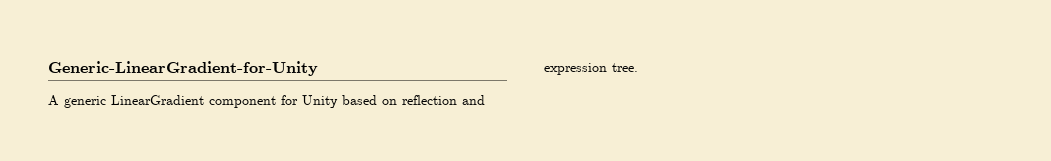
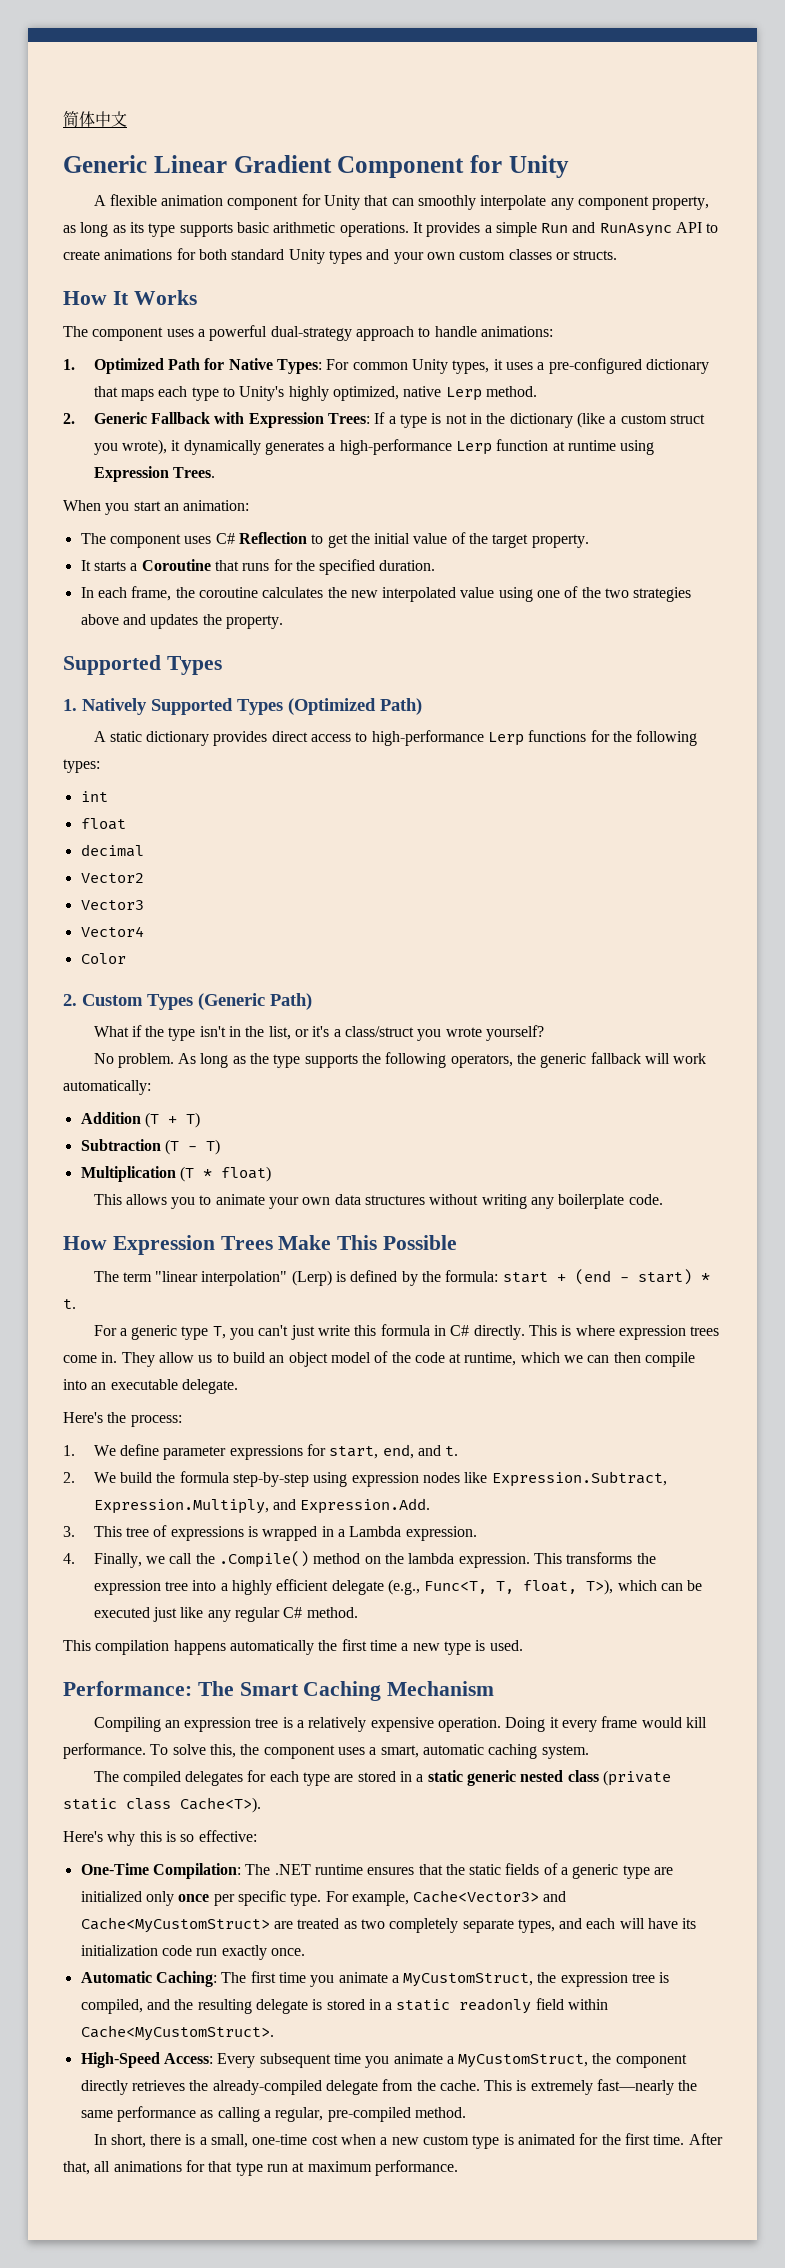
[48,61,318,76] [48,95,204,108] Generic-LinearGradient-for-Unity // A generic LinearGradient -> [63,111,127,127] [63,155,569,178] [93,194,224,206] 简体中文 // Generic Linear Gradient Component for Unity // A flexible animation
[342,95,485,105] [544,63,638,75] based on reflection and expression tree. -> [364,195,710,210] [63,222,719,237] [63,248,618,264] [63,290,197,305] [63,325,553,341] [63,358,709,374] [93,386,537,401] [63,412,705,428] [93,439,655,455] [93,466,216,482] [63,500,250,515] [80,532,589,548] [80,559,436,575] [80,586,692,602] [80,614,283,629] [63,655,222,675] [63,698,422,715] [93,730,698,746] [63,759,100,773] [80,791,108,802] [80,818,126,830] [80,844,144,857] [80,873,144,883] [80,900,144,910] [80,926,144,937] [80,953,126,964] [63,993,312,1010] [93,1025,545,1041] [93,1052,707,1068] [63,1080,151,1095] [80,1112,200,1128] [80,1139,220,1155] [80,1166,271,1182] [93,1194,663,1209] [63,1235,458,1255] [93,1269,710,1286] [63,1299,76,1309] [93,1324,720,1340] [63,1351,696,1367] [63,1379,238,1394] [63,1412,182,1427] [63,1444,459,1460] [63,1471,667,1487] [93,1498,431,1514] [63,1525,477,1541] [63,1551,656,1568] [93,1579,703,1595] [93,1607,358,1622] [63,1639,523,1655] [63,1681,495,1701] [93,1716,708,1732] [63,1743,589,1759] [93,1770,672,1786] [63,1797,261,1813] [63,1830,257,1846] [80,1863,674,1879] [80,1890,567,1906] [80,1917,697,1933] [80,1945,305,1960] [80,1971,670,1987] [80,1998,609,2014] [80,2025,274,2041] [80,2052,687,2068] [80,2079,698,2095] [80,2106,466,2122] [93,2133,723,2149] [63,2160,458,2176] that can smoothly interpolate any component property, as long as its type supports basic arithmetic operations. It provides a simple Run and RunAsync API to create animations for both standard Unity types and your own custom classes or structs. // How It Works // The component uses a powerful dual-strategy approach to handle animations: // 1. Optimized Path for Native Types: For common Unity types, it uses a pre-configured dictionary that maps each type to Unity's highly optimized, native Lerp method. // 2. Generic Fallback with Expression Trees: If a type is not in the dictionary (like a custom struct you wrote), it dynamically generates a high-performance Lerp function at runtime using Expression Trees. // When you start an animation: // The component uses C# Reflection to get the initial value of the target property. // It starts a Coroutine that runs for the specified duration. // In each frame, the coroutine calculates the new interpolated value using one of the two strategies above and updates the property. // Supported Types // 1. Natively Supported Types (Optimized Path) // A static dictionary provides direct access to high-performance Lerp functions for the following types: // int // float // decimal // Vector2 // Vector3 // Vector4 // Color // 2. Custom Types (Generic Path) // What if the type isn't in the list, or it's a class/struct you wrote yourself? // No problem. As long as the type supports the following operators, the generic fallback will work automatically: // Addition (T + T) // Subtraction (T - T) // Multiplication (T * float) // This allows you to animate your own data structures without writing any boilerplate code. // How Expression Trees Make This Possible // The term "linear interpolation" (Lerp) is defined by the formula: start + (end - start) * t. // For a generic type T, you can't just write this formula in C# directly. This is where expression trees come in. They allow us to build an object model of the code at runtime, which we can then compile into an executable delegate. // Here's the process: // 1. We define parameter expressions for start, end, and t. // 2. We build the formula step-by-step using expression nodes like Expression.Subtract, Expression.Multiply, and Expression.Add. // 3. This tree of expressions is wrapped in a Lambda expression. // 4. Finally, we call the .Compile() method on the lambda expression. This transforms the expression tree into a highly efficient delegate (e.g., Func<T, T, float, T>), which can be executed just like any regular C# method. // This compilation happens automatically the first time a new type is used. // Performance: The Smart Caching Mechanism // Compiling an expression tree is a relatively expensive operation. Doing it every frame would kill performance. To solve this, the component uses a smart, automatic caching system. // The compiled delegates for each type are stored in a static generic nested class (private static class Cache<T>). // Here's why this is so effective: // One-Time Compilation: The .NET runtime ensures that the static fields of a generic type are initialized only once per specific type. For example, Cache<Vector3> and Cache<MyCustomStruct> are treated as two completely separate types, and each will have its initialization code run exactly once. // Automatic Caching: The first time you animate a MyCustomStruct, the expression tree is compiled, and the resulting delegate is stored in a static readonly field within Cache<MyCustomStruct>. // High-Speed Access: Every subsequent time you animate a MyCustomStruct, the component directly retrieves the already-compiled delegate from the cache. This is extremely fast—nearly the same performance as calling a regular, pre-compiled method. // In short, there is a small, one-time cost when a new custom type is animated for the first time. After that, all animations for that type run at maximum performance.

